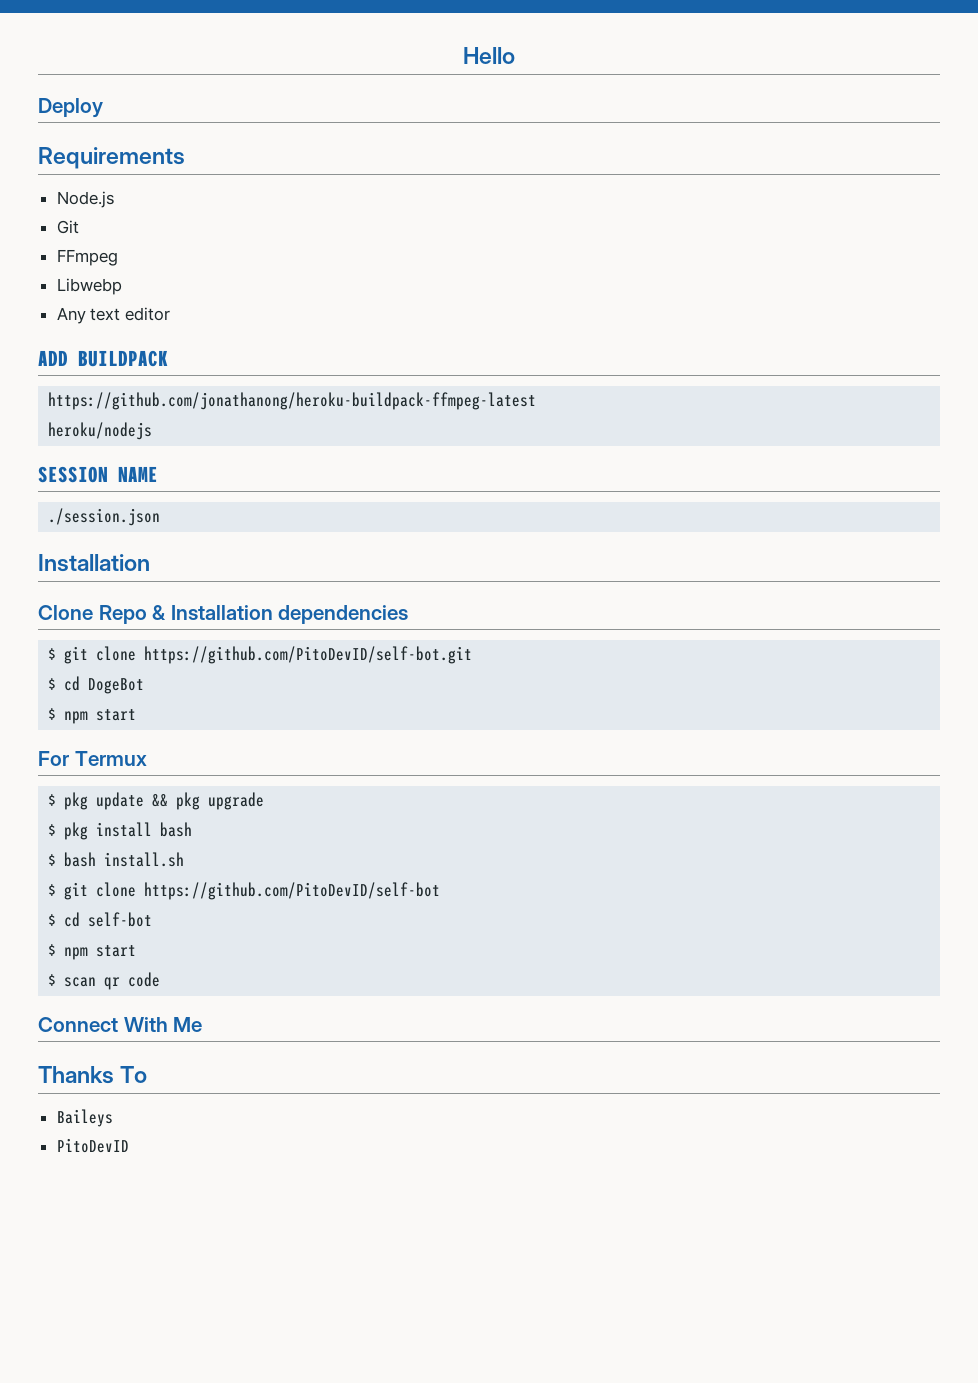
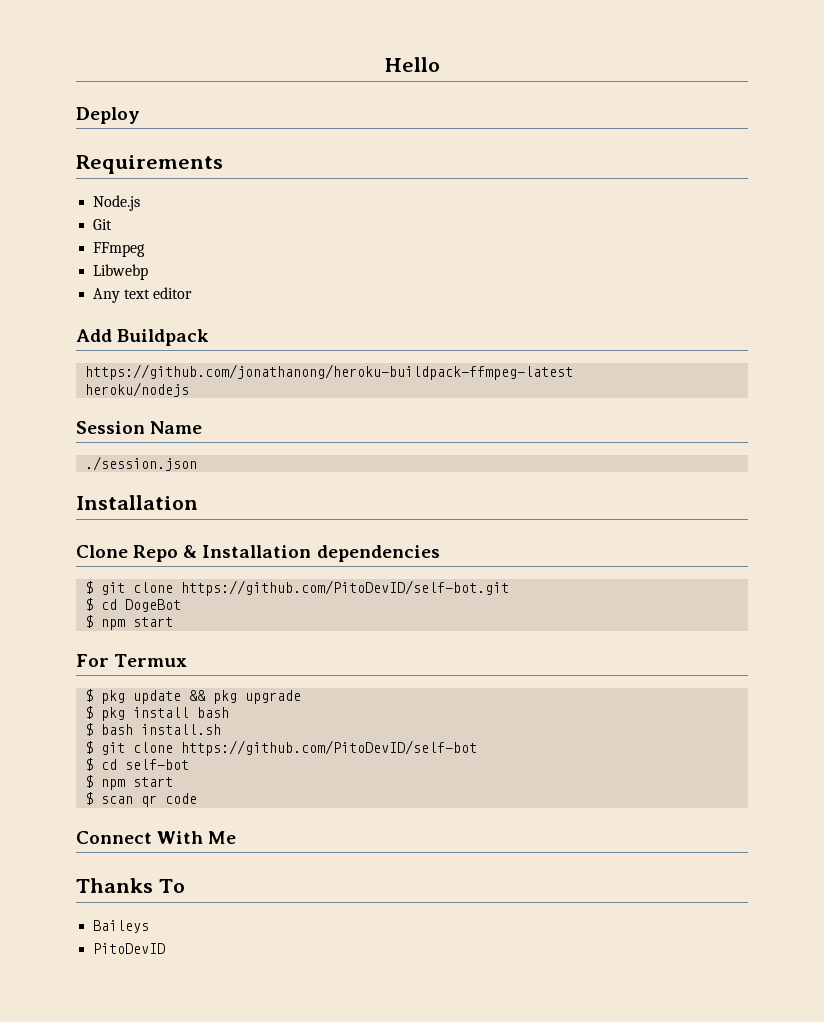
[38,350,168,367] ADD BUILDPACK -> [76,329,210,346] Add Buildpack
[38,466,158,483] SESSION NAME -> [76,421,203,434] Session Name

